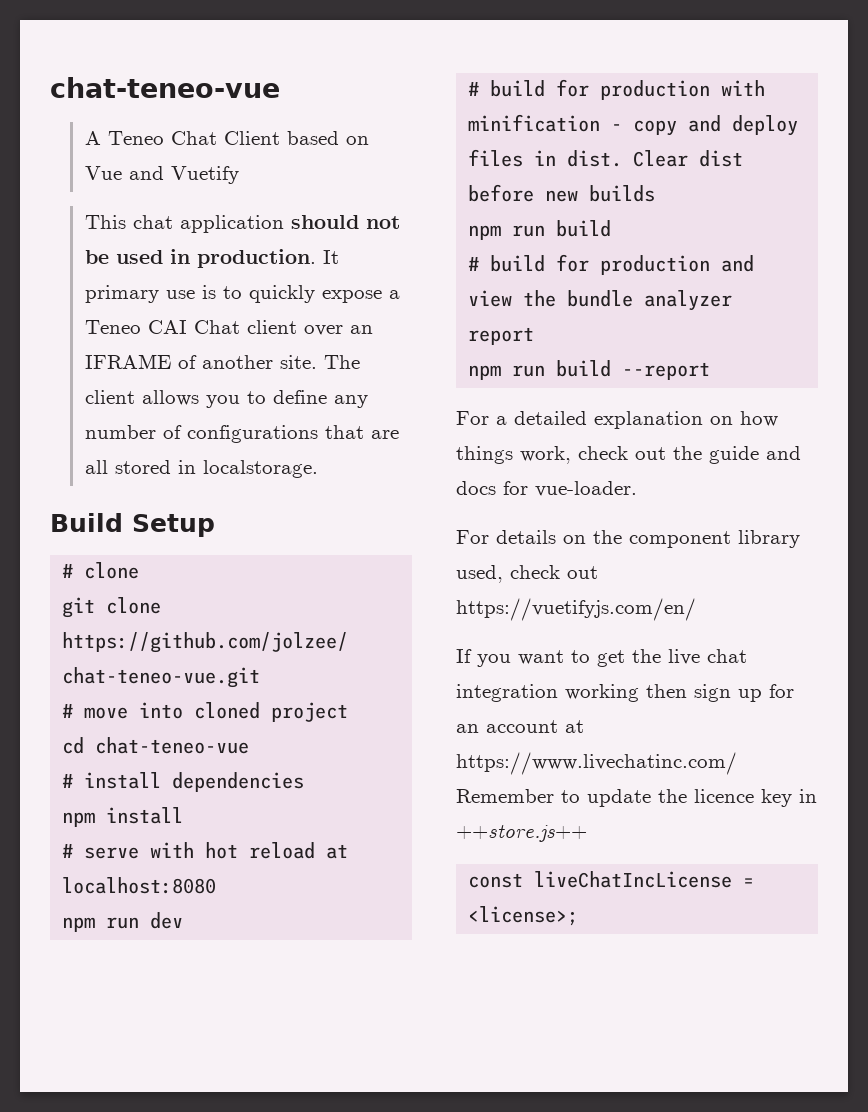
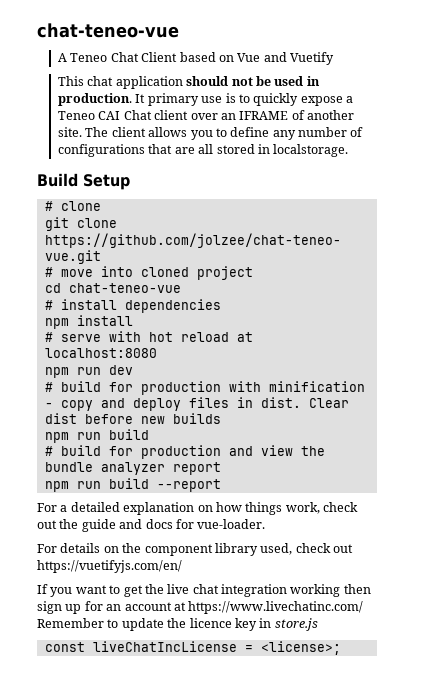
[456,824,587,842] ++store.js++ -> [274,618,318,631] store.js

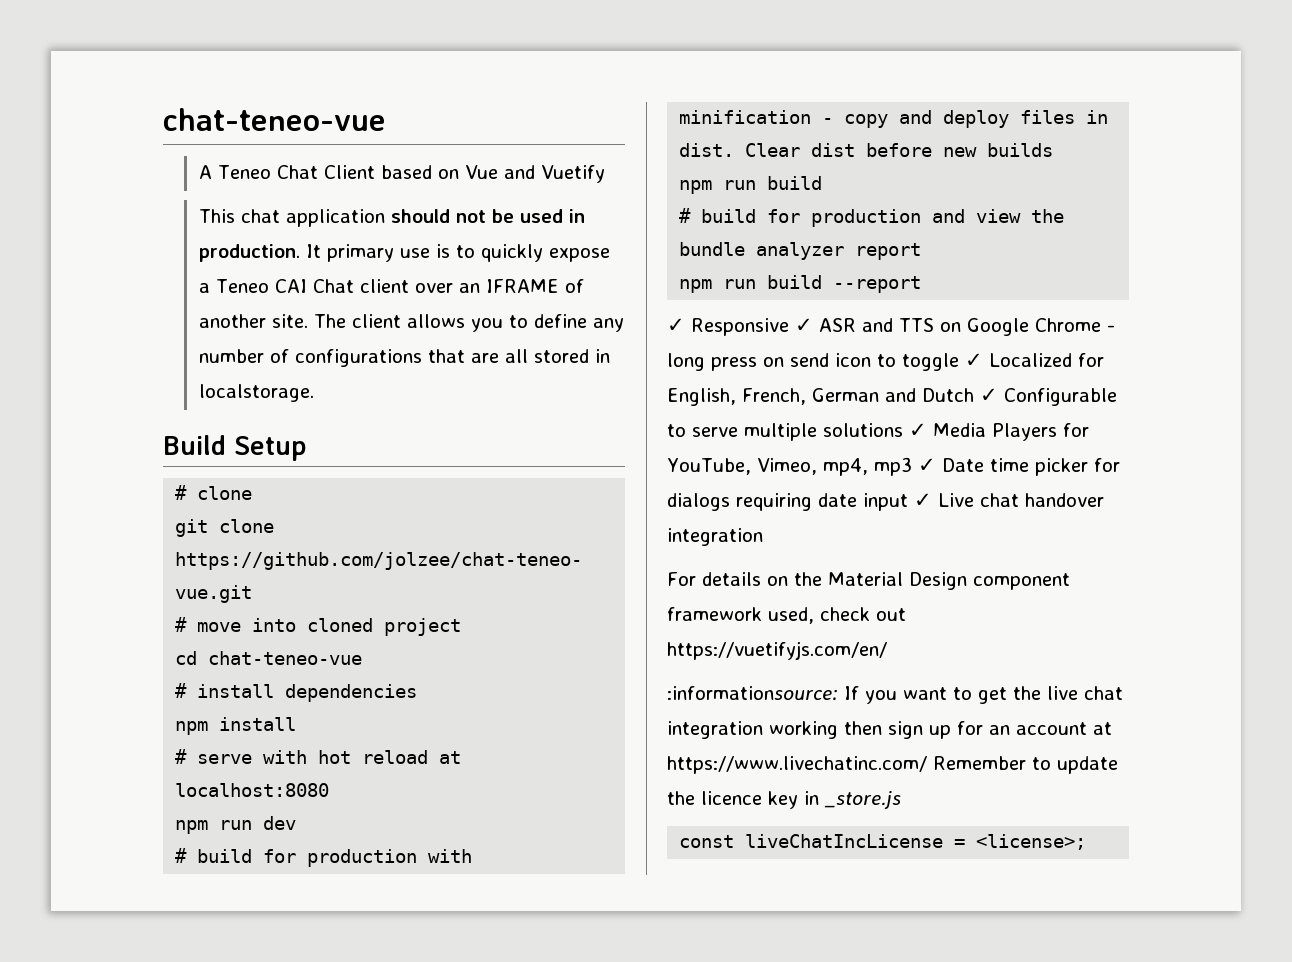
[37,502,358,515] [37,519,266,532] For a detailed explanation on how things work, check out the guide and docs for vue-loader. -> [667,318,1115,336] [667,353,1104,371] [667,388,1117,406] [667,423,1089,441] [667,457,1120,476] [667,493,1104,511] [667,528,763,546] ✓ Responsive ✓ ASR and TTS on Google Chrome - long press on send icon to toggle ✓ Localized for English, French, German and Dutch ✓ Configurable to serve multiple solutions ✓ Media Players for YouTube, Vimeo, mp4, mp3 ✓ Date time picker for dialogs requiring date input ✓ Live chat handover integration
[144,543,258,556] component library -> [828,572,1070,590] [667,607,762,621] Material Design component framework
(182, 566) none -> [667,686,838,701] :informationsource:
[274,618,318,631] store.js -> [824,791,901,809] _store.js

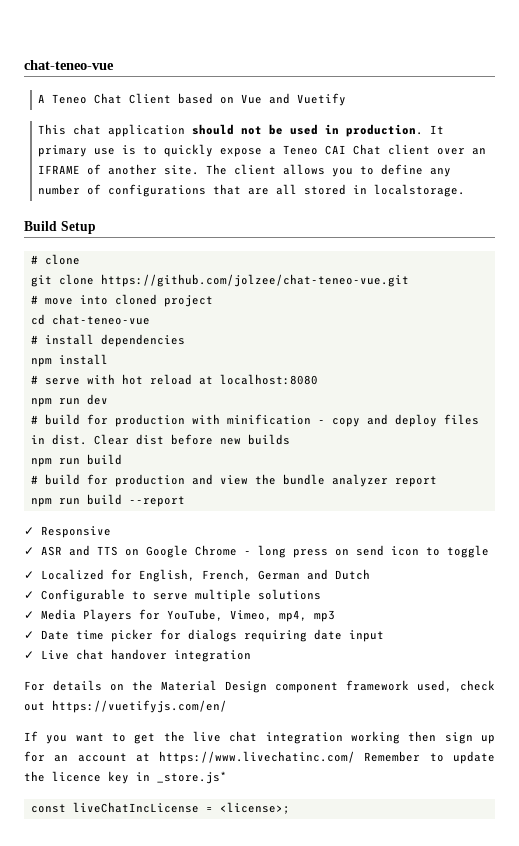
(789, 327) none -> (111, 532) //
(959, 362) none -> (489, 551) //
(974, 395) none -> (370, 574) //
(903, 430) none -> (321, 594) //
(912, 466) none -> (335, 616) //
(908, 502) none -> (384, 636) //
[667,686,838,701] :informationsource: -> (227, 706) none
[824,791,901,809] _store.js -> [157,771,227,784] _store.js*

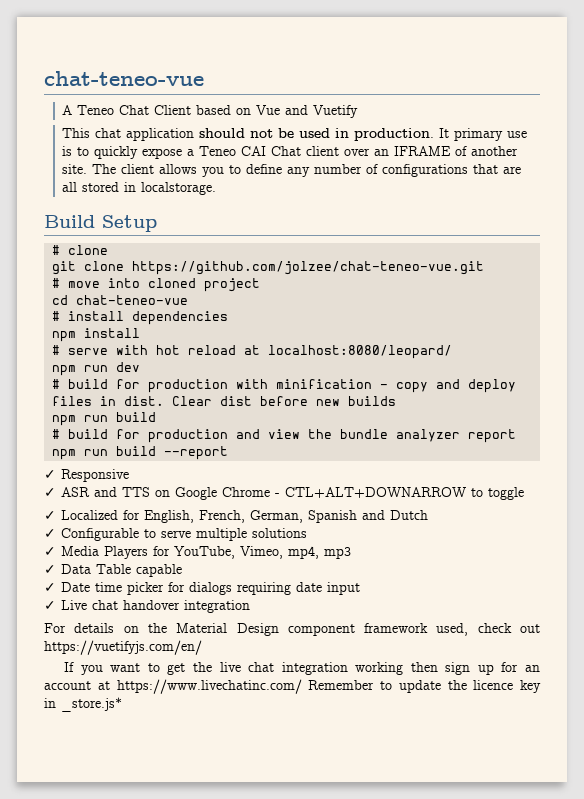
[219,374,318,385] localhost:8080 -> [268,345,453,359] localhost:8080/leopard/
[258,545,419,558] long press on send icon -> [285,487,466,498] CTL+ALT+DOWNARROW
[258,570,300,580] German -> [250,510,357,523] German, Spanish
(335, 616) none -> [44,564,182,577] // ✓ Data Table capable
[30,802,290,814] // const liveChatIncLicense = <license>; -> (122, 704) none

